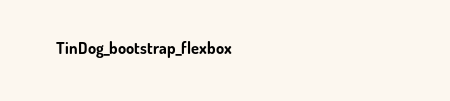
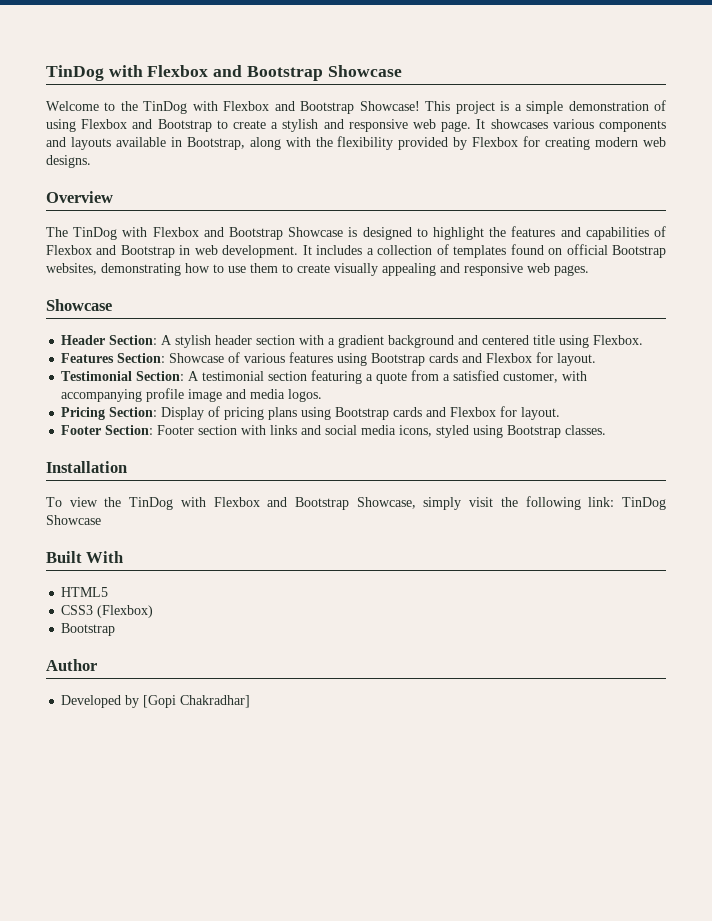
[56,41,232,58] TinDog_bootstrap_flexbox -> [46,65,402,81] [46,100,666,114] [46,119,666,132] [46,136,666,150] [46,155,91,168] [46,191,113,203] [46,226,666,240] [46,244,666,258] [46,263,589,276] [46,299,112,311] [61,335,644,348] [61,352,597,366] [61,370,588,384] [61,388,323,402] [61,406,561,420] [61,425,607,438] [46,461,127,473] [46,496,666,510] [46,515,101,525] [46,551,124,563] [61,587,109,597] [61,605,154,618] [61,623,116,636] [46,659,97,671] [61,695,251,708] TinDog with Flexbox and Bootstrap Showcase // Welcome to the TinDog with Flexbox and Bootstrap Showcase! This project is a simple demonstration of using Flexbox and Bootstrap to create a stylish and responsive web page. It showcases various components and layouts available in Bootstrap, along with the flexibility provided by Flexbox for creating modern web designs. // Overview // The TinDog with Flexbox and Bootstrap Showcase is designed to highlight the features and capabilities of Flexbox and Bootstrap in web development. It includes a collection of templates found on official Bootstrap websites, demonstrating how to use them to create visually appealing and responsive web pages. // Showcase // Header Section: A stylish header section with a gradient background and centered title using Flexbox. // Features Section: Showcase of various features using Bootstrap cards and Flexbox for layout. // Testimonial Section: A testimonial section featuring a quote from a satisfied customer, with accompanying profile image and media logos. // Pricing Section: Display of pricing plans using Bootstrap cards and Flexbox for layout. // Footer Section: Footer section with links and social media icons, styled using Bootstrap classes. // Installation // To view the TinDog with Flexbox and Bootstrap Showcase, simply visit the following link: TinDog Showcase // Built With // HTML5 // CSS3 (Flexbox) // Bootstrap // Author // Developed by [Gopi Chakradhar]

